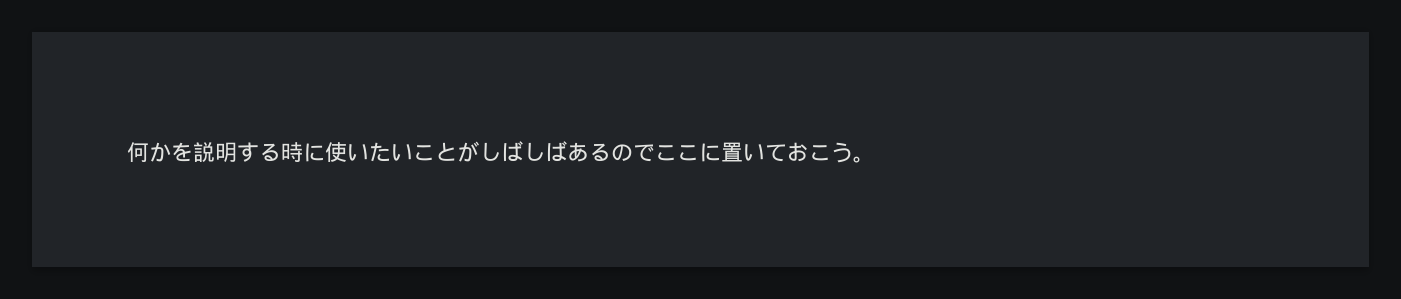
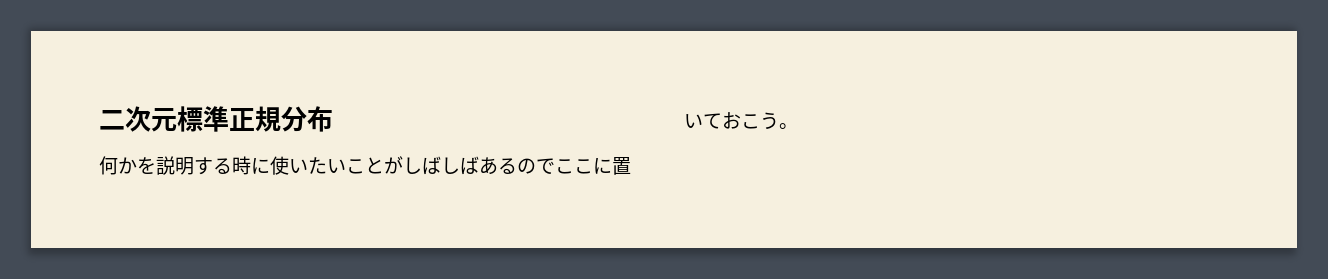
(127, 152) none -> [99,106,333,132] 二次元標準正規分布 //

